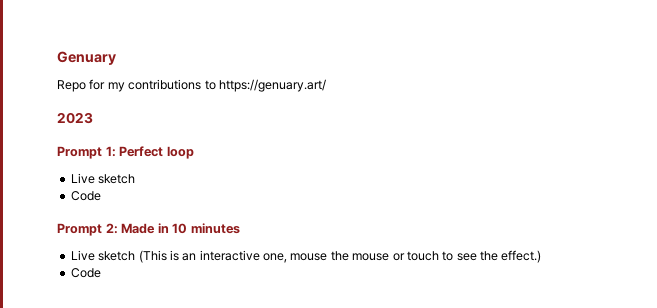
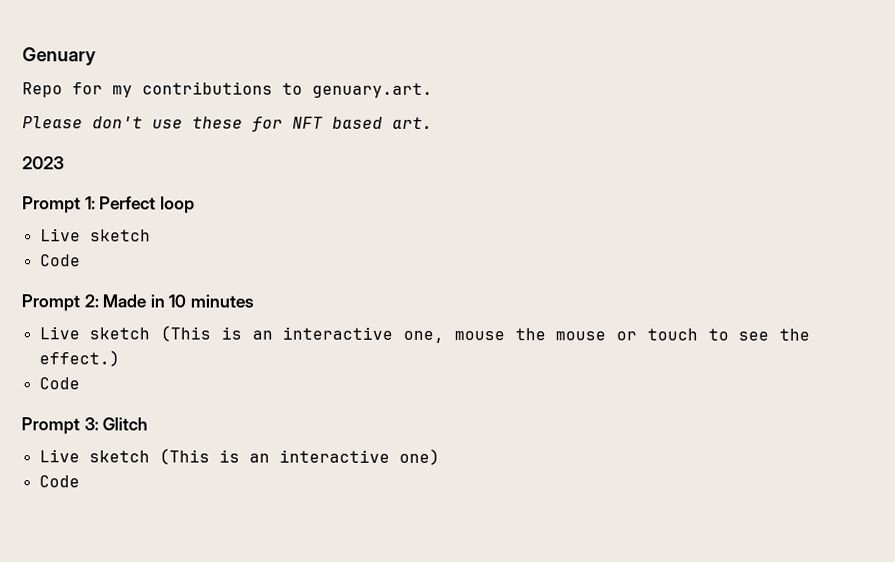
[218,79,326,92] https://genuary.art/ -> [312,82,433,98] [22,116,433,132] genuary.art. // Please don't use these for NFT based art.
(101, 273) none -> [21,417,149,435] [38,448,440,465] [38,475,80,488] // Prompt 3: Glitch // Live sketch (This is an interactive one) // Code

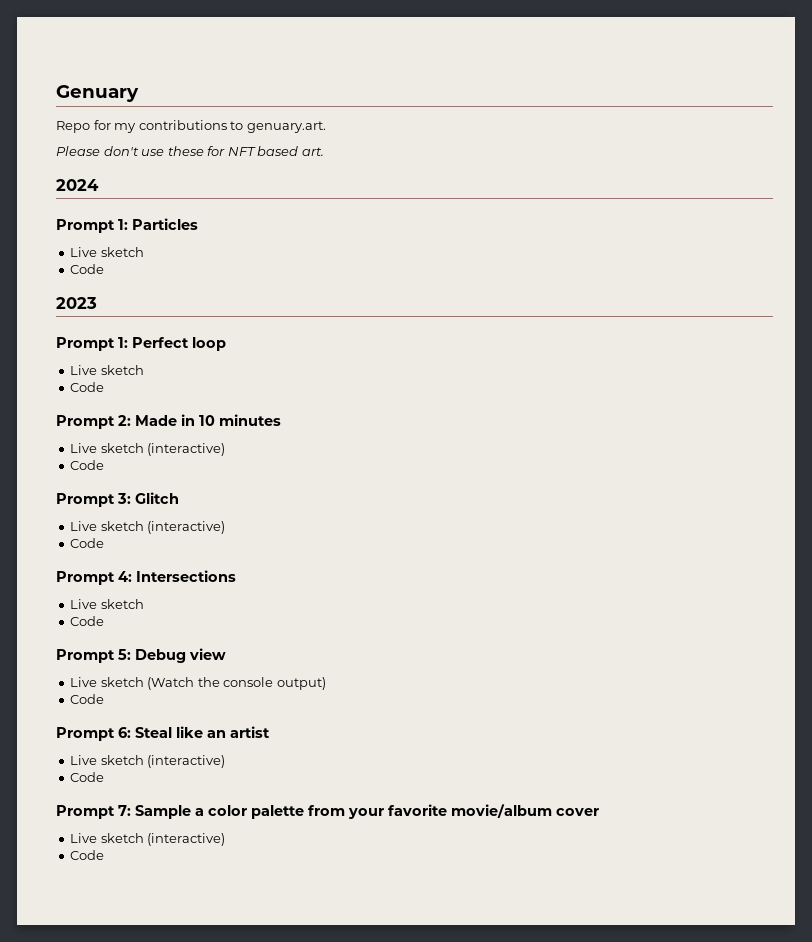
(433, 122) none -> [56,179,99,191] [56,218,198,233] [70,247,144,257] [70,264,105,274] // 2024 // Prompt 1: Particles // Live sketch // Code
[160,325,810,343] [38,350,120,367] (This is an interactive one, mouse the mouse or touch to see the effect.) -> [147,443,226,456] (interactive)
[158,448,440,465] (This is an interactive one) -> [147,521,226,534] [70,538,105,548] [56,570,236,585] [70,599,144,609] [70,616,105,626] [56,648,226,663] [70,677,326,690] [70,694,105,704] [56,726,270,741] [70,755,226,768] [70,772,105,782] [56,804,599,819] [70,833,226,846] (interactive) // Code // Prompt 4: Intersections // Live sketch // Code // Prompt 5: Debug view // Live sketch (Watch the console output) // Code // Prompt 6: Steal like an artist // Live sketch (interactive) // Code // Prompt 7: Sample a color palette from your favorite movie/album cover // Live sketch (interactive)

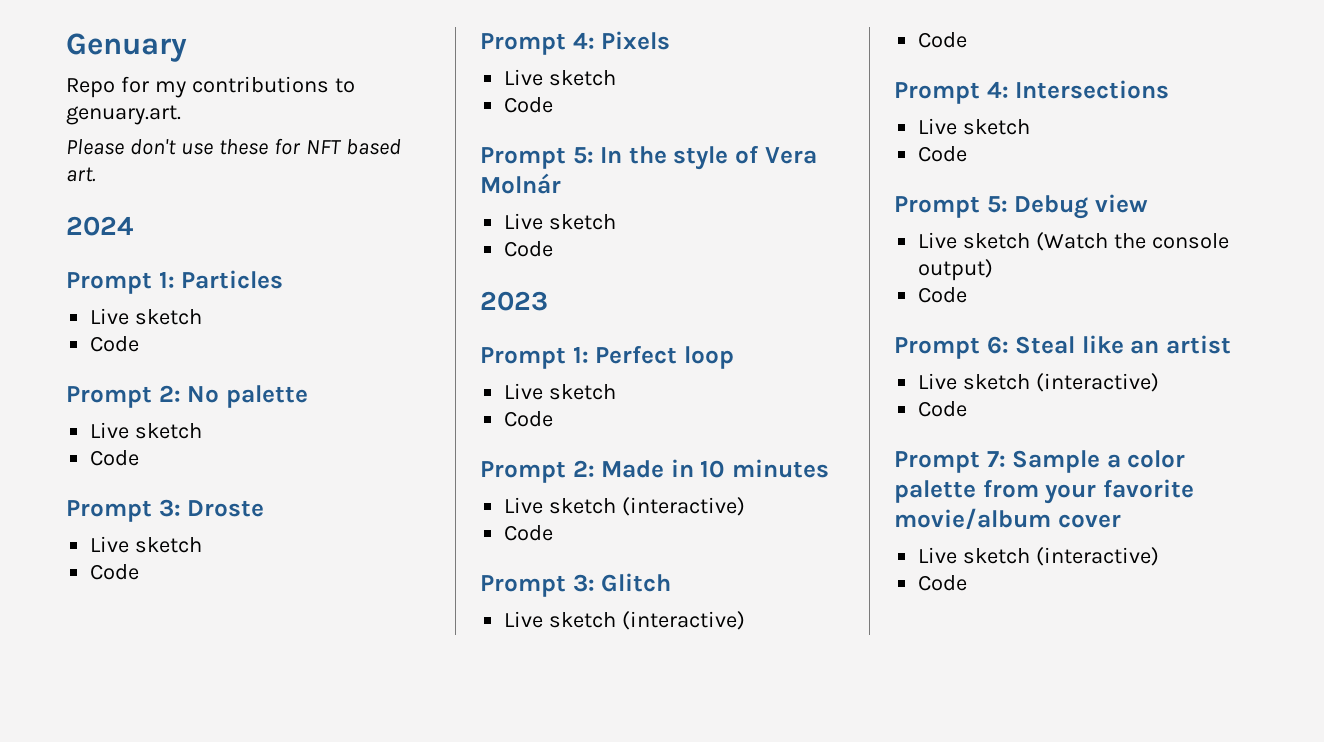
(105, 269) none -> [66,385,308,408] [90,422,203,439] [90,450,140,466] [66,499,265,522] [90,536,203,553] [90,564,140,580] [480,31,671,55] [504,69,617,86] [504,97,554,113] [480,146,817,170] [480,173,561,194] [504,213,617,230] [504,241,554,257] // Prompt 2: No palette // Live sketch // Code // Prompt 3: Droste // Live sketch // Code // Prompt 4: Pixels // Live sketch // Code // Prompt 5: In the style of Vera Molnár // Live sketch // Code

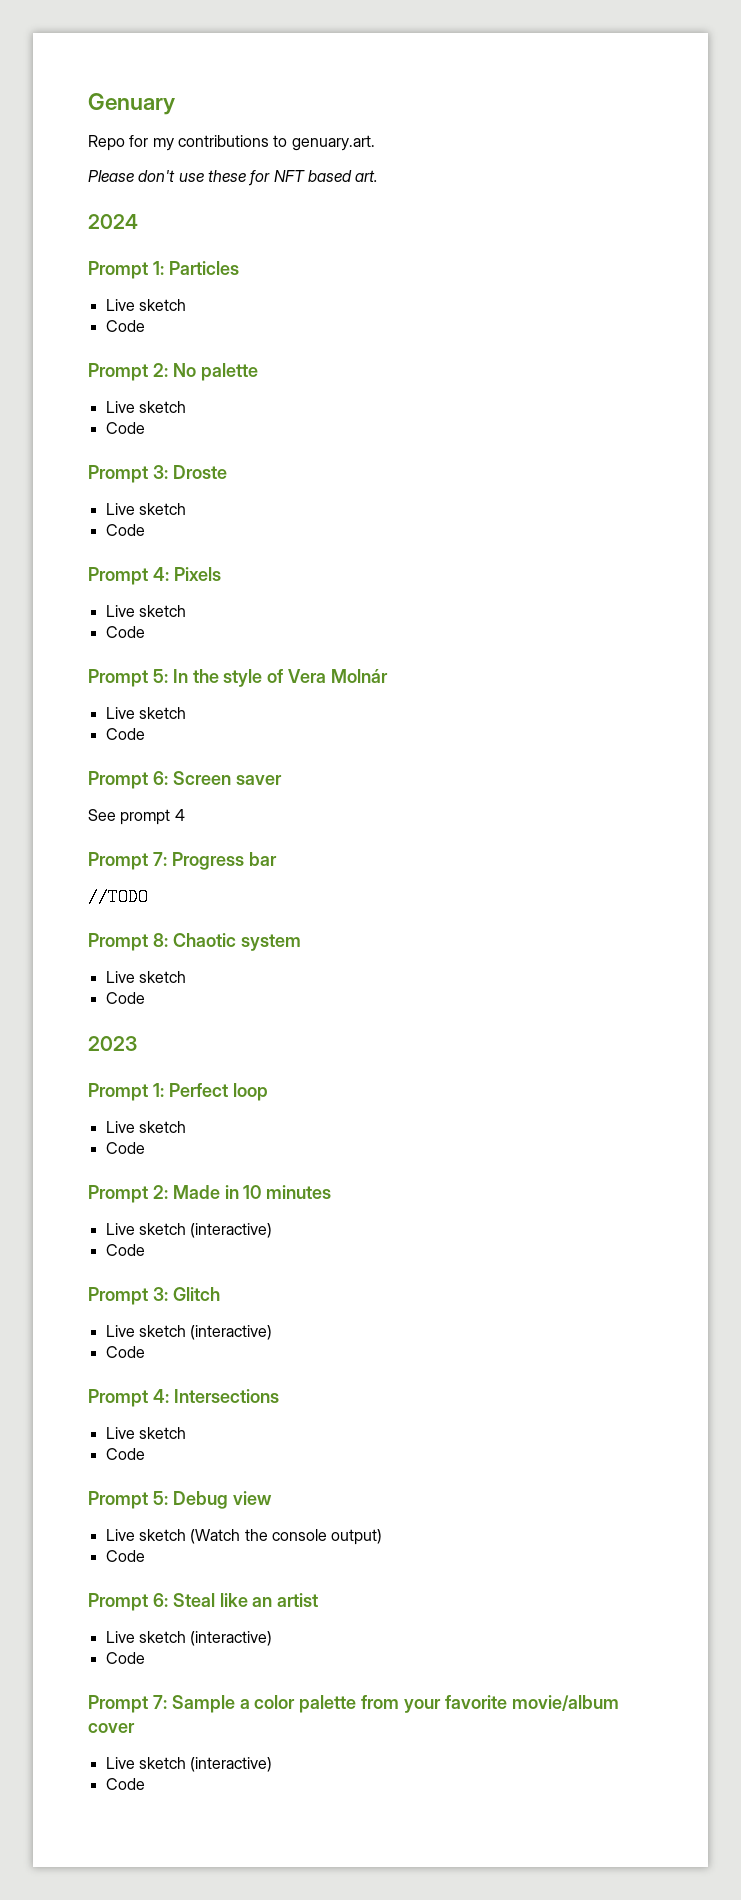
(554, 249) none -> [88,771,282,789] [88,809,185,825] [88,852,277,870] [88,888,148,906] [88,933,301,951] [105,971,186,983] [105,992,145,1004] // Prompt 6: Screen saver // See prompt 4 // Prompt 7: Progress bar // //TODO // Prompt 8: Chaotic system // Live sketch // Code

